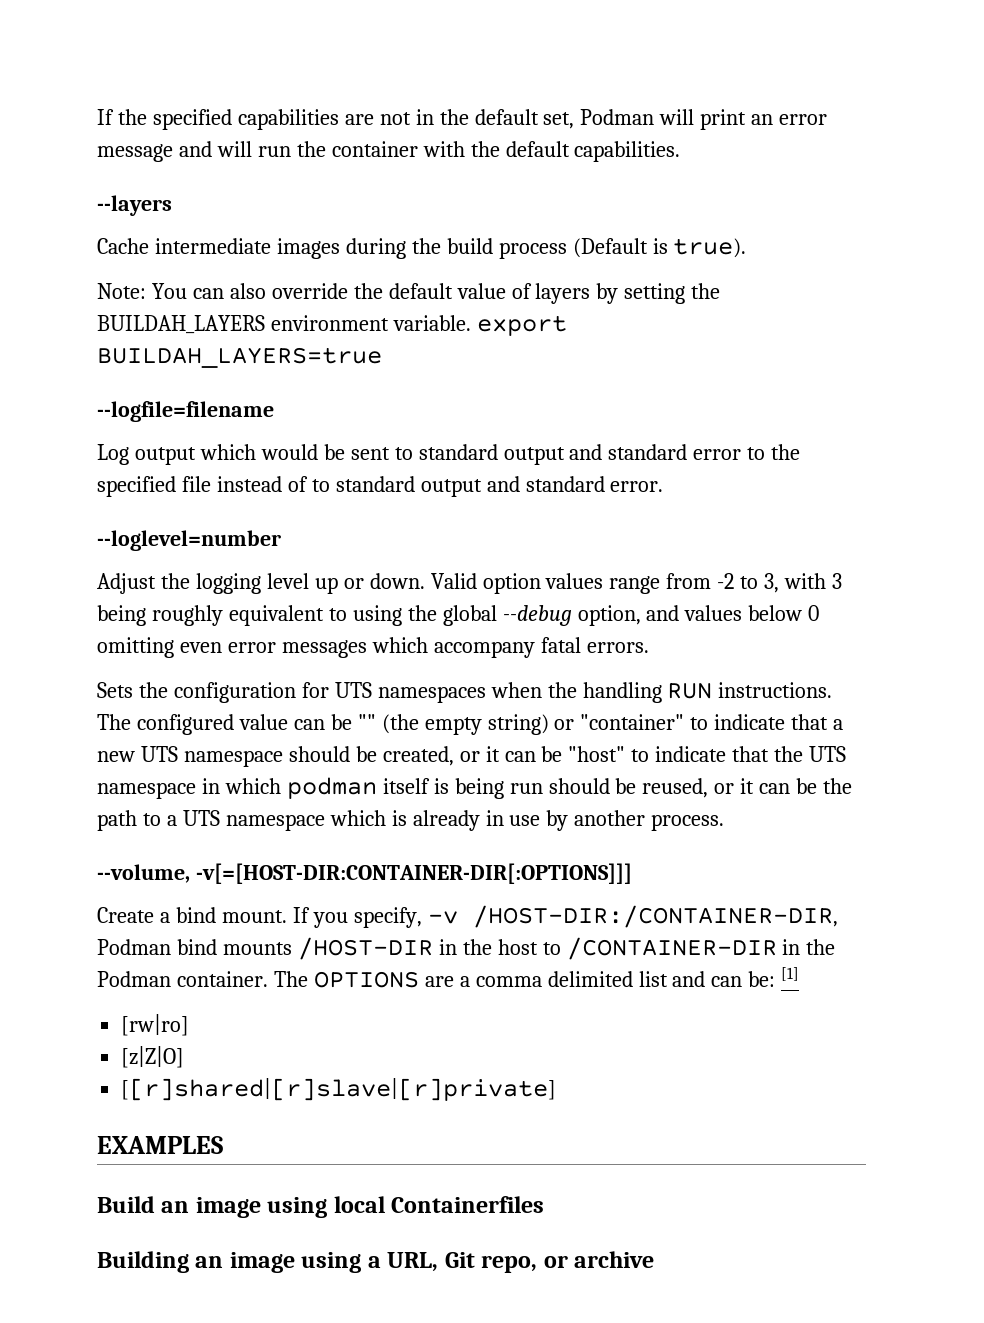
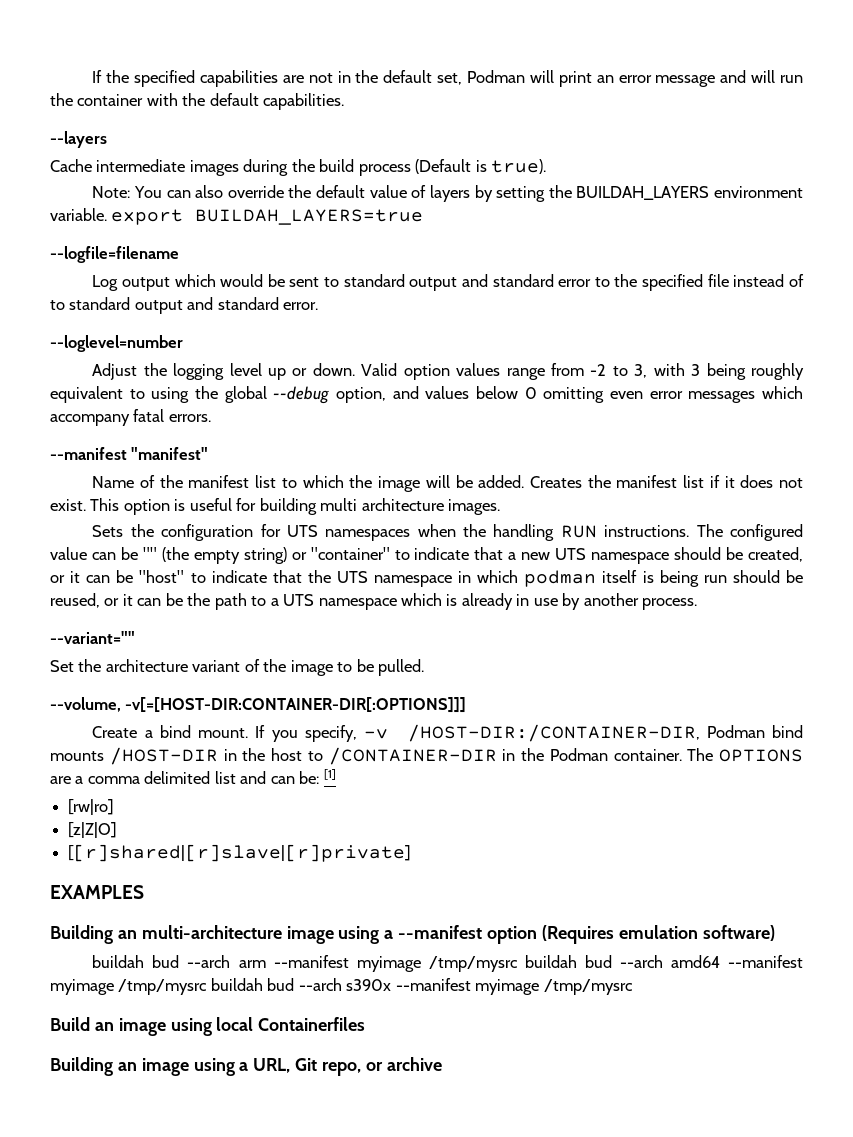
(649, 647) none -> [50,447,209,460] [92,475,804,492] [50,498,501,515] // --manifest "manifest" // Name of the manifest list to which the image will be added. Creates the manifest list if it does not exist. This option is useful for building multi architecture images.
(725, 822) none -> [50,631,135,644] [50,659,425,676] // --variant="" // Set the architecture variant of the image to be pulled.
(223, 1145) none -> [50,925,775,944] [92,955,804,972] [50,978,633,995] // Building an multi-architecture image using a --manifest option (Requires emulation software) // buildah bud --arch arm --manifest myimage /tmp/mysrc buildah bud --arch amd64 --manifest myimage /tmp/mysrc buildah bud --arch s390x --manifest myimage /tmp/mysrc

